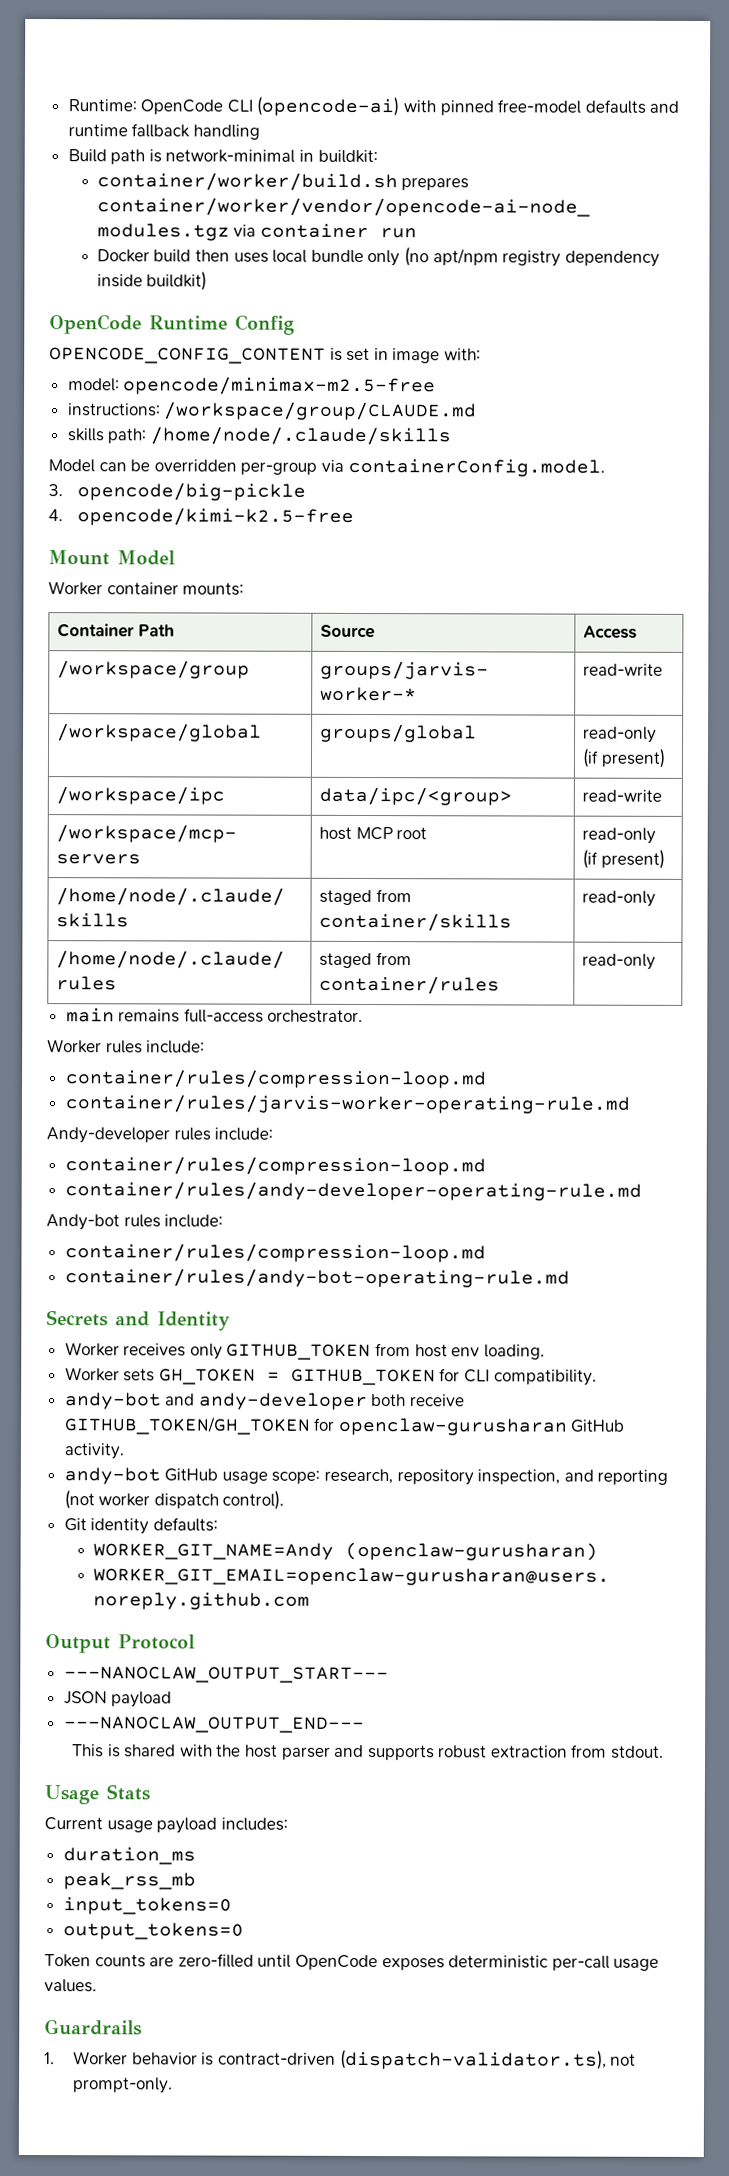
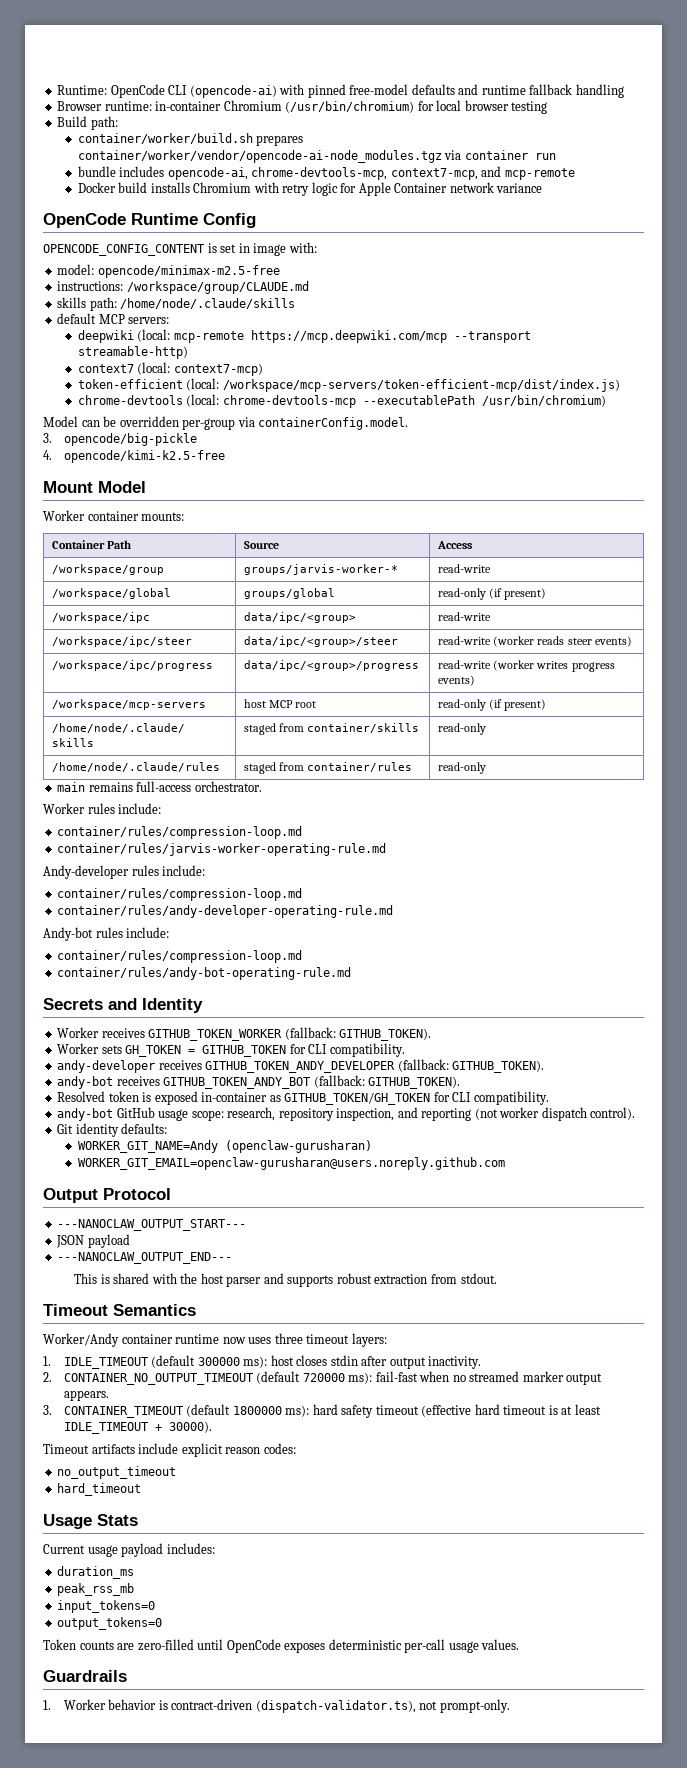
[67,149,378,165] Build path is network-minimal in buildkit: -> [57,100,548,114] [57,116,118,130] Browser runtime: in-container Chromium (/usr/bin/chromium) for local browser testing // Build path:
[96,247,660,267] [96,271,208,291] Docker build then uses local bundle only (no apt/npm registry dependency inside buildkit) -> [77,166,575,180] [77,182,543,196] bundle includes opencode-ai, chrome-devtools-mcp, context7-mcp, and mcp-remote // Docker build installs Chromium with retry logic for Apple Container network variance
(451, 436) none -> [57,313,170,324] [77,329,531,343] [77,346,188,359] [77,362,263,376] [77,378,620,392] [77,394,606,408] // default MCP servers: // deepwiki (local: mcp-remote https://mcp.deepwiki.com/mcp --transport streamable-http) // context7 (local: context7-mcp) // token-efficient (local: /workspace/mcp-servers/token-efficient-mcp/dist/index.js) // chrome-devtools (local: chrome-devtools-mcp --executablePath /usr/bin/chromium)
(663, 795) none -> [52,636,193,647] [244,636,399,647] [438,636,632,647] [52,660,214,671] [244,660,420,671] [438,660,615,672] [438,675,476,686] // /workspace/ipc/steer | data/ipc/<group>/steer | read-write (worker reads steer events) // /workspace/ipc/progress | data/ipc/<group>/progress | read-write (worker writes progress events)
[189,1343,545,1361] only GITHUB_TOKEN from host env loading. -> [148,1027,432,1041] GITHUB_TOKEN_WORKER (fallback: GITHUB_TOKEN).
[64,1392,466,1411] [63,1416,626,1436] [63,1443,124,1460] andy-bot and andy-developer both receive GITHUB_TOKEN/GH_TOKEN for openclaw-gurusharan GitHub activity. -> [57,1059,545,1073] [57,1075,461,1089] [57,1091,549,1105] andy-developer receives GITHUB_TOKEN_ANDY_DEVELOPER (fallback: GITHUB_TOKEN). // andy-bot receives GITHUB_TOKEN_ANDY_BOT (fallback: GITHUB_TOKEN). // Resolved token is exposed in-container as GITHUB_TOKEN/GH_TOKEN for CLI compatibility.
(665, 1752) none -> [43,1304,196,1316] [43,1333,387,1347] [43,1355,482,1369] [43,1371,603,1385] [63,1390,109,1401] [43,1404,601,1418] [63,1421,212,1434] [43,1443,296,1457] [57,1466,177,1479] [57,1483,142,1496] // Timeout Semantics // Worker/Andy container runtime now uses three timeout layers: // 1. IDLE_TIMEOUT (default 300000 ms): host closes stdin after output inactivity. // 2. CONTAINER_NO_OUTPUT_TIMEOUT (default 720000 ms): fail-fast when no streamed marker output appears. // 3. CONTAINER_TIMEOUT (default 1800000 ms): hard safety timeout (effective hard timeout is at least IDLE_TIMEOUT + 30000). // Timeout artifacts include explicit reason codes: // no_output_timeout // hard_timeout

